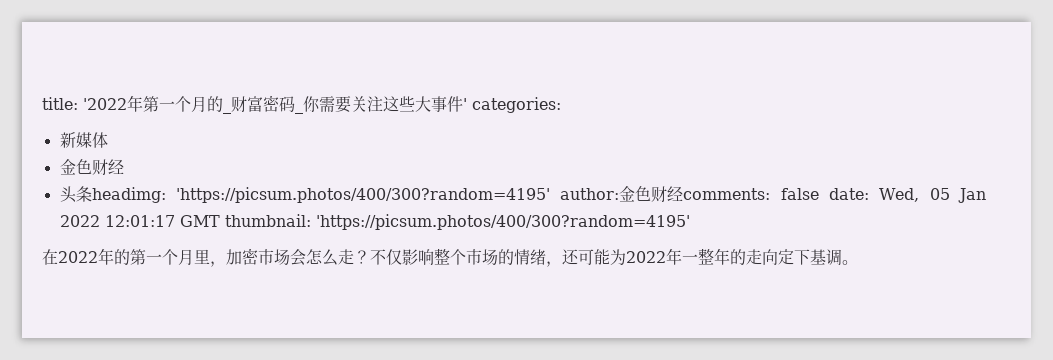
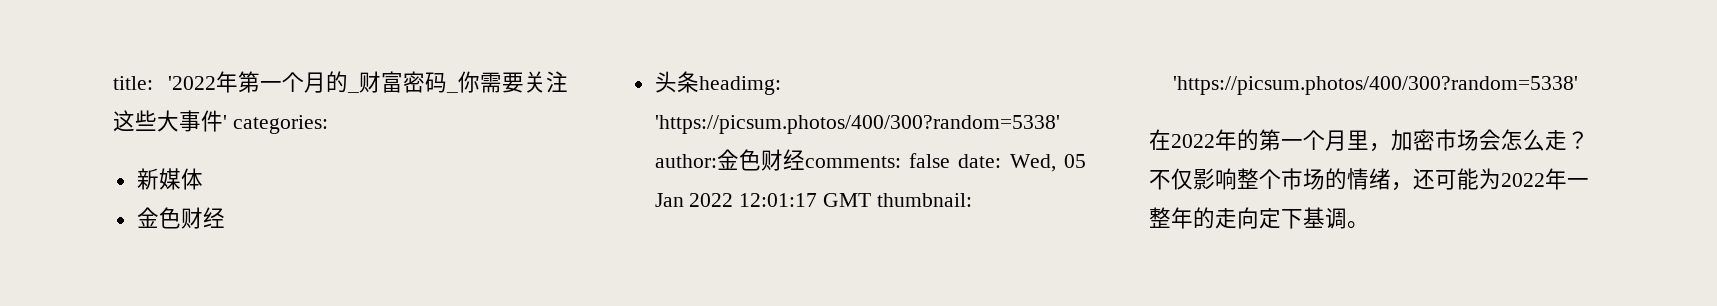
[175,187,550,203] 'https://picsum.photos/400/300?random=4195' -> [654,115,1060,134] 'https://picsum.photos/400/300?random=5338'
[315,214,690,230] 'https://picsum.photos/400/300?random=4195' -> [1172,76,1578,95] 'https://picsum.photos/400/300?random=5338'

